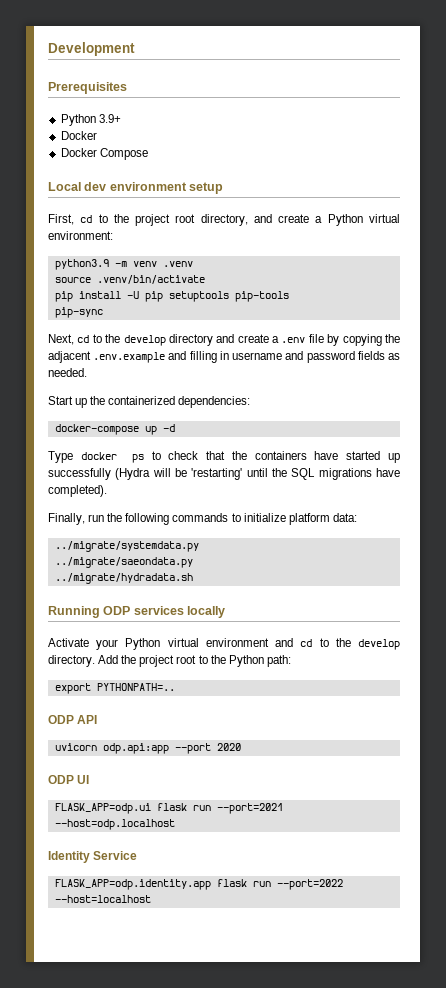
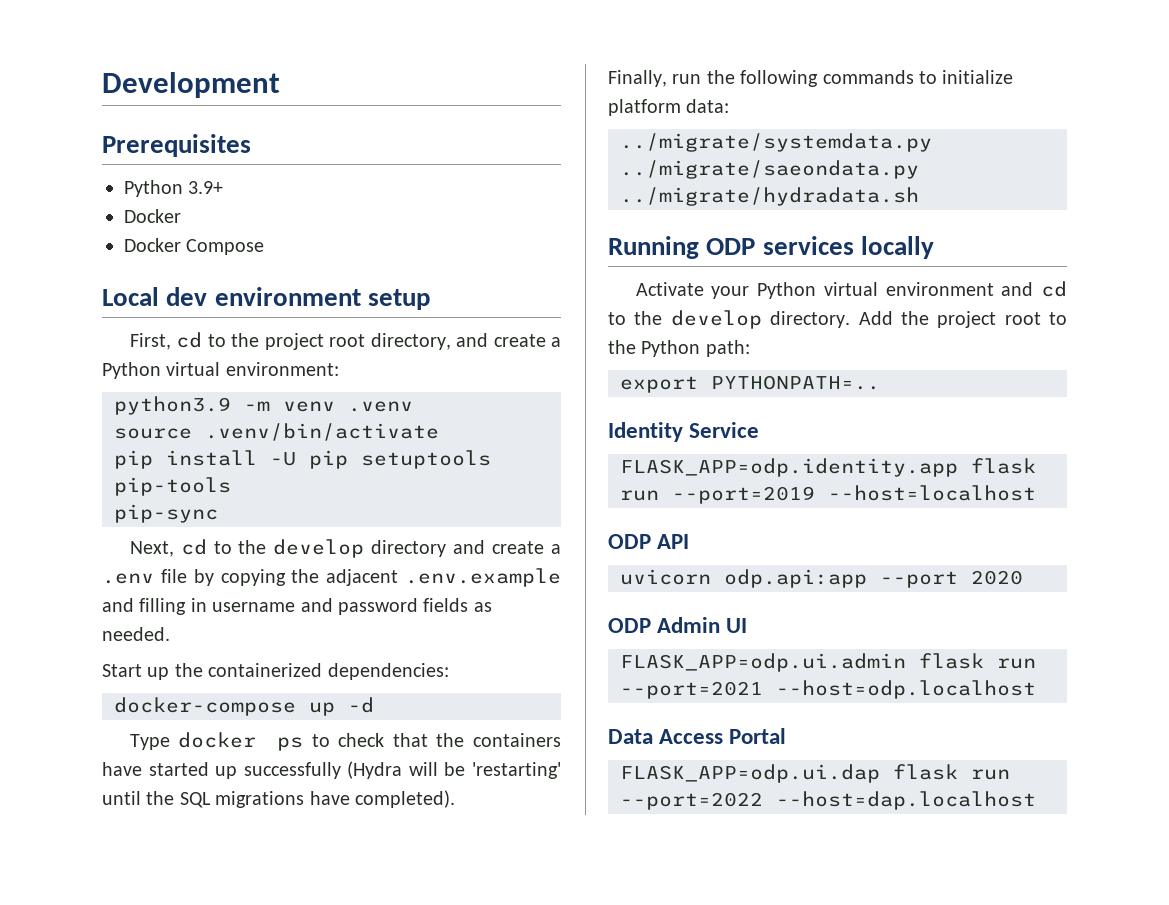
(175, 687) none -> [608,422,760,442] [620,458,1036,477] [620,485,1036,504] // Identity Service // FLASK_APP=odp.identity.app flask run --port=2019 --host=localhost
(74, 779) none -> [657,617,721,633] Admin
[54,803,151,814] FLASK_APP=odp.ui -> [620,653,906,672] FLASK_APP=odp.ui.admin
[48,851,138,863] [54,879,211,890] Identity Service // FLASK_APP=odp.identity.app -> [608,728,787,744] [620,764,880,783] Data Access Portal // FLASK_APP=odp.ui.dap
[54,895,151,903] --host=localhost -> [776,791,1036,810] --host=dap.localhost

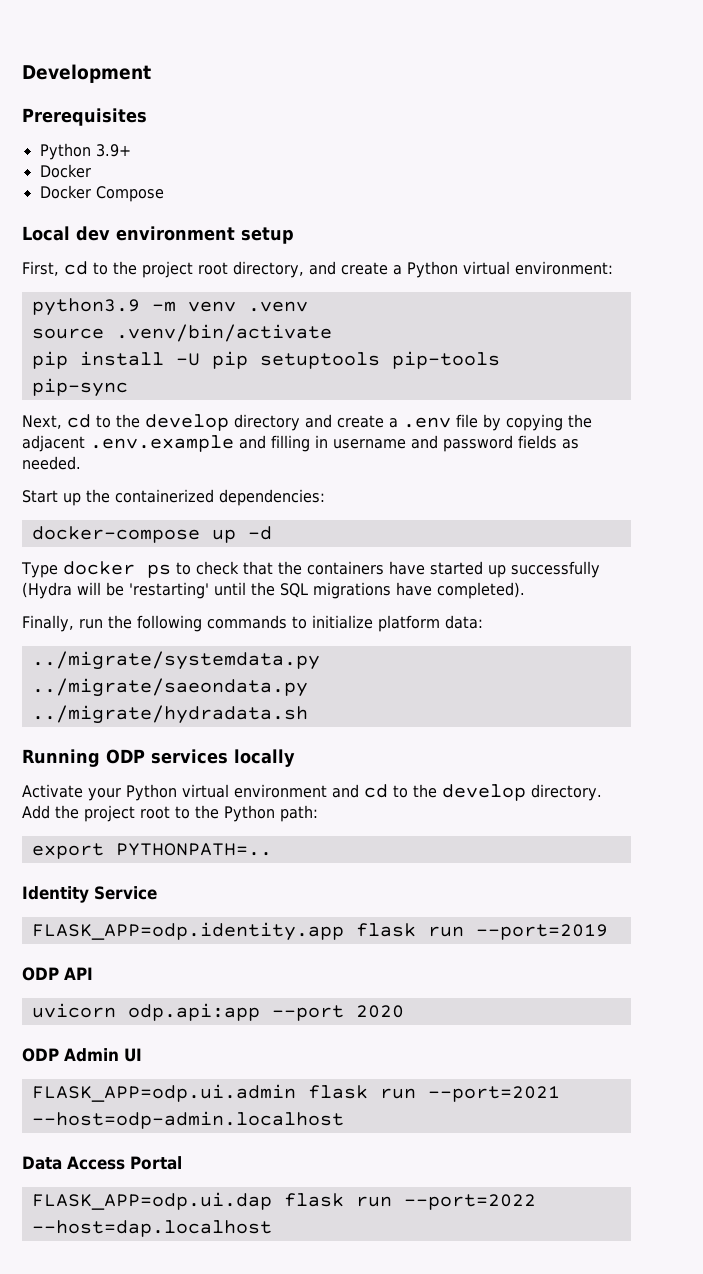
[828,485,1036,501] --host=localhost -> (608, 932) none
[776,680,1036,699] --host=odp.localhost -> [31,1111,344,1129] --host=odp-admin.localhost

